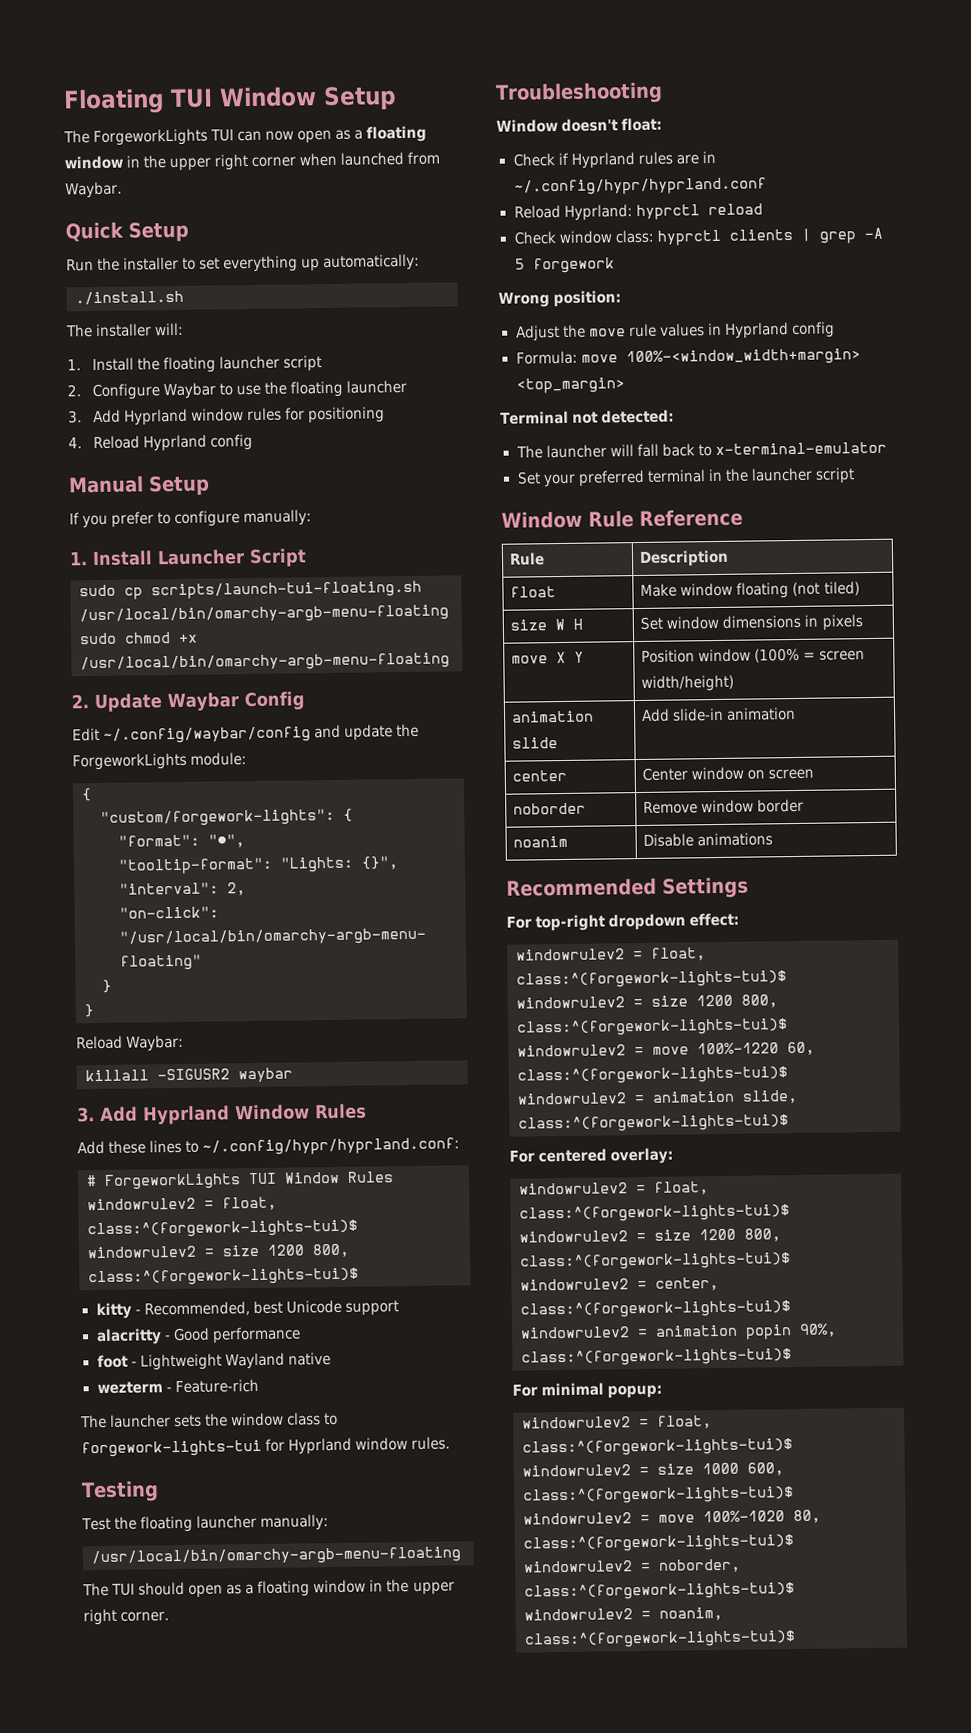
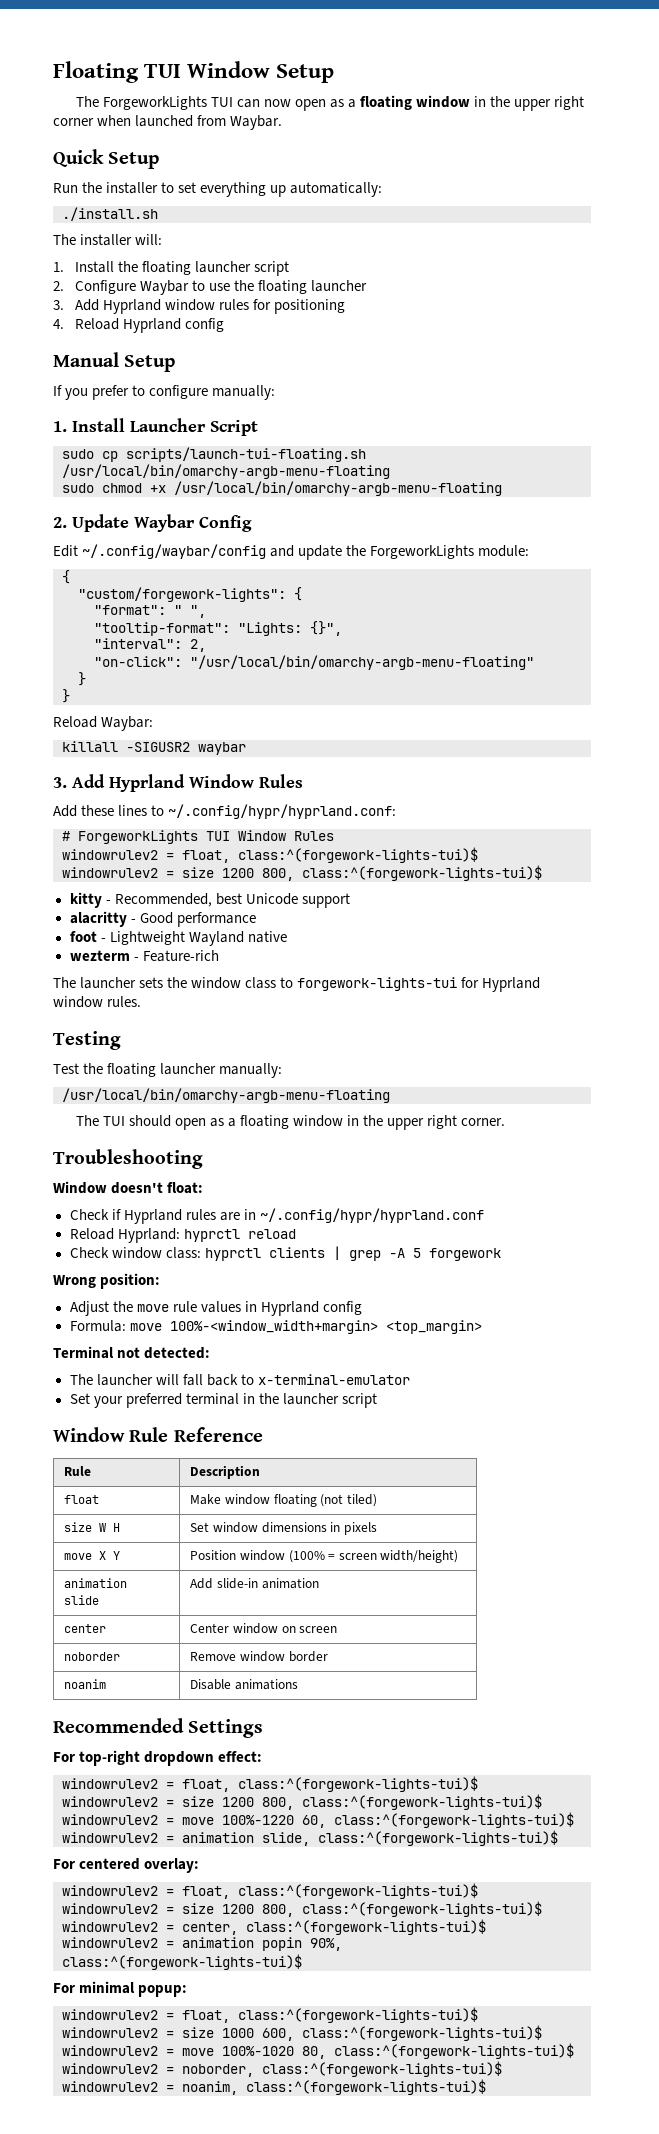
[208,834,245,848] "●", -> [174,605,206,618] " ",

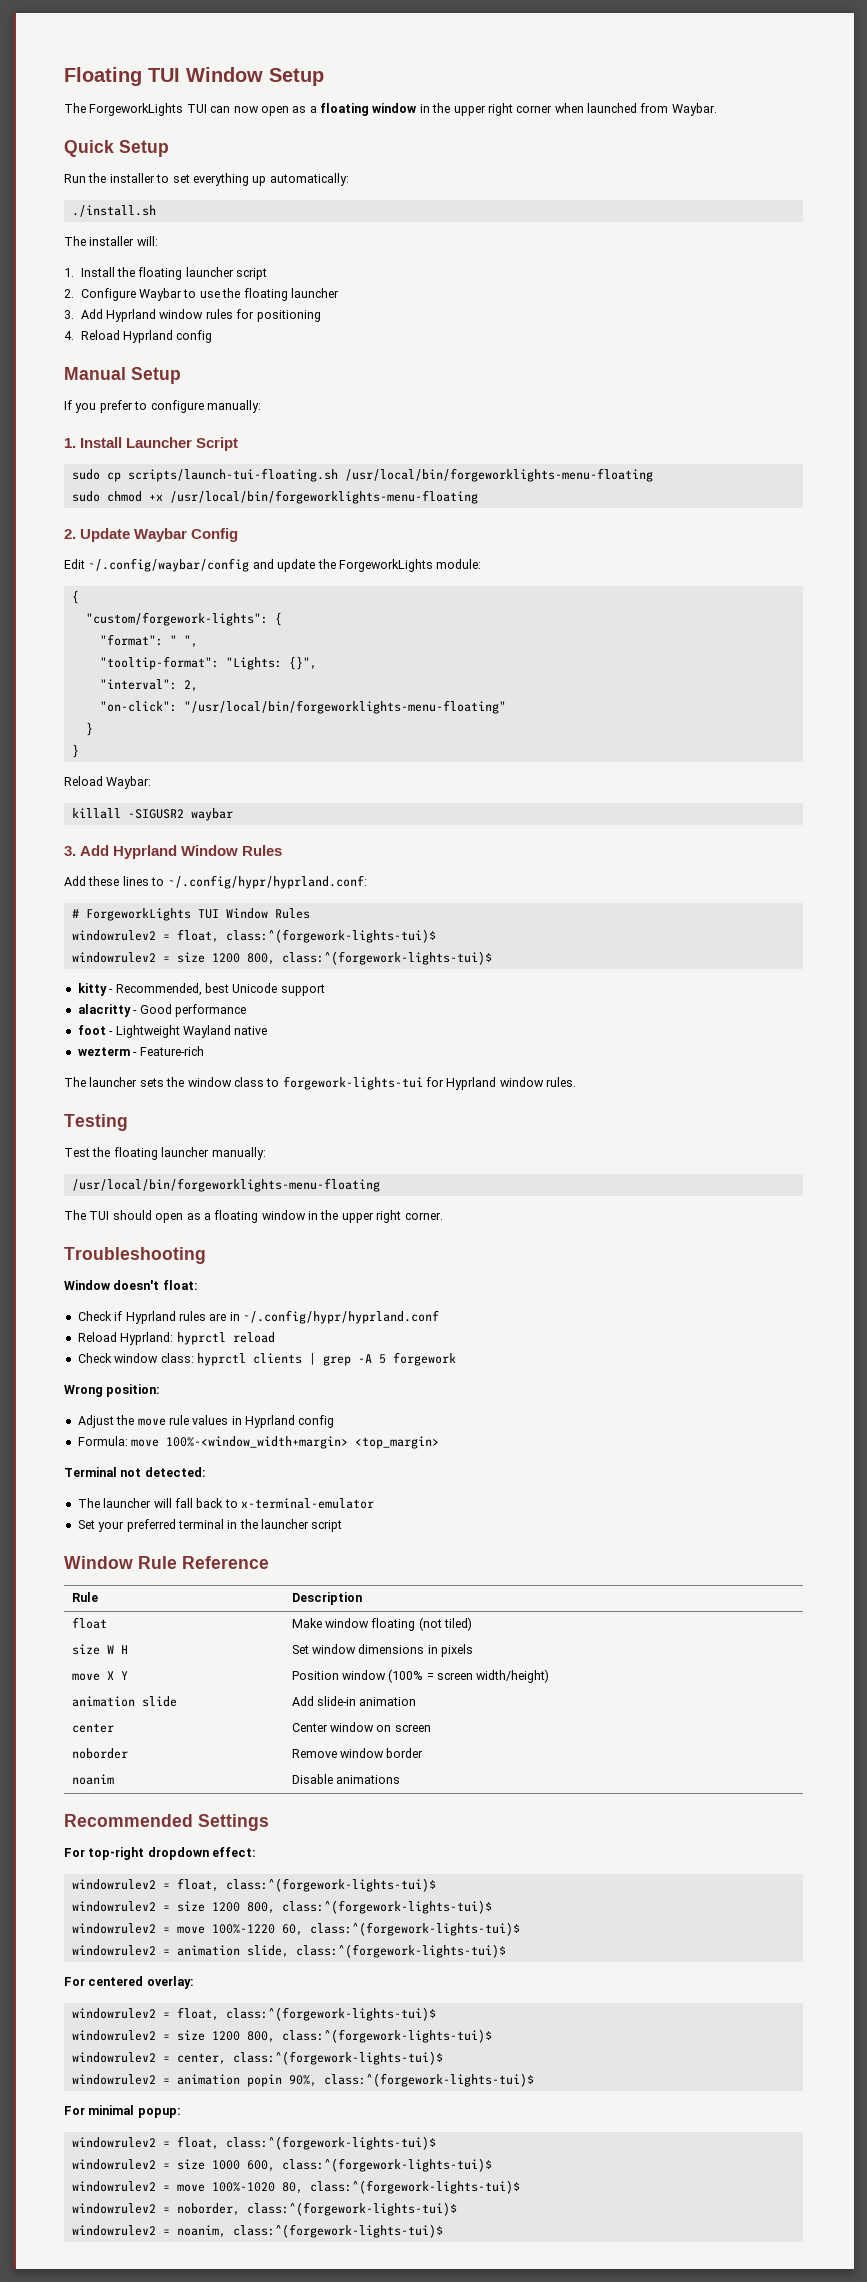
[62,464,390,479] /usr/local/bin/omarchy-argb-menu-floating -> [344,468,653,482] /usr/local/bin/forgeworklights-menu-floating
[174,481,502,496] /usr/local/bin/omarchy-argb-menu-floating -> [169,490,478,504] /usr/local/bin/forgeworklights-menu-floating
[190,655,534,670] "/usr/local/bin/omarchy-argb-menu-floating" -> [183,700,506,714] "/usr/local/bin/forgeworklights-menu-floating"
[62,1088,390,1103] /usr/local/bin/omarchy-argb-menu-floating -> [71,1178,380,1192] /usr/local/bin/forgeworklights-menu-floating

